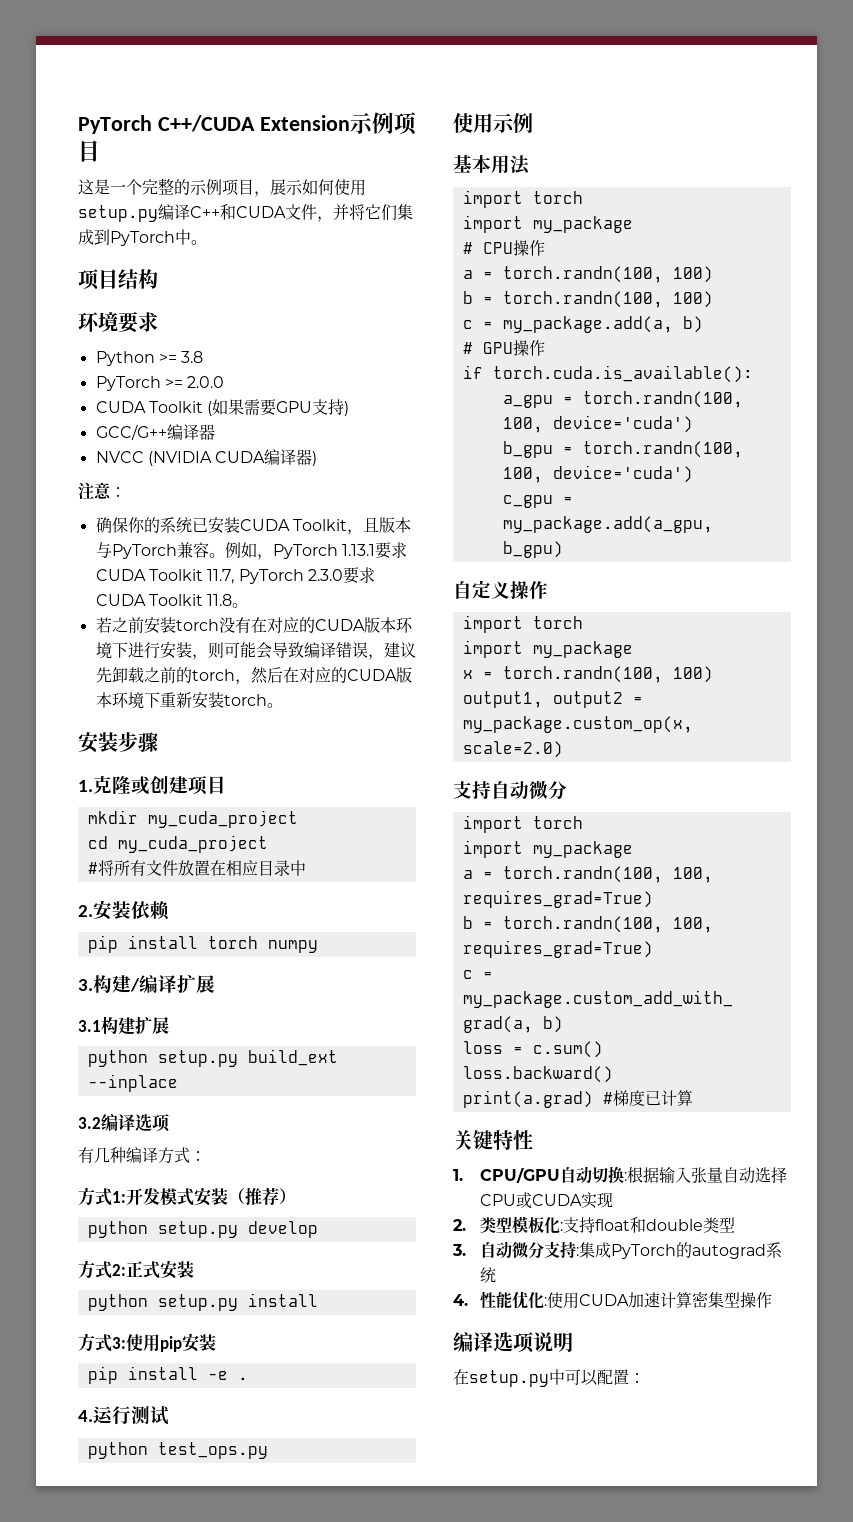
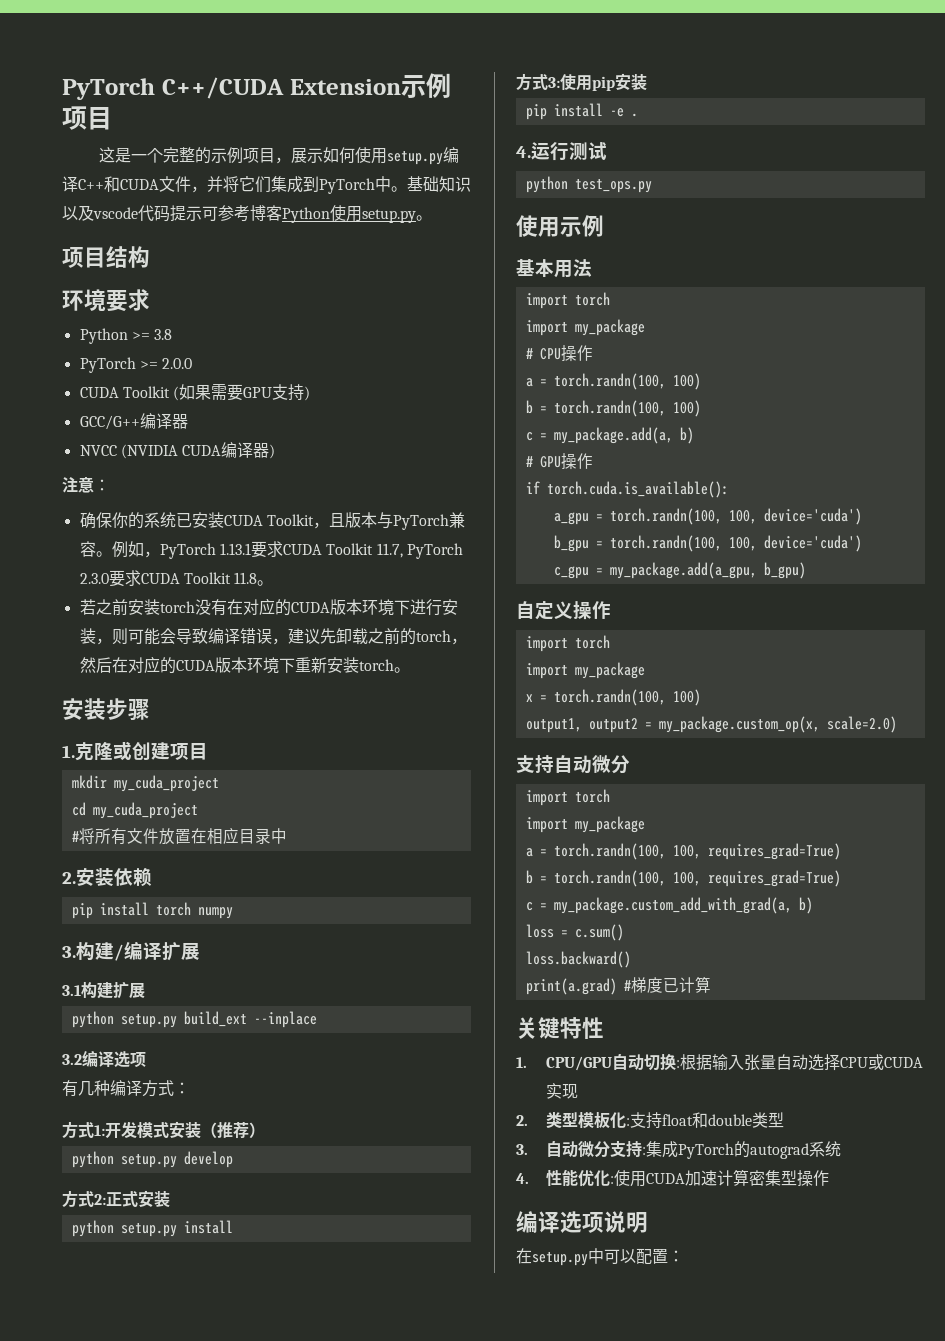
(207, 242) none -> [407,176,471,192] [62,205,432,223] 基础知识以及vscode代码提示可参考博客Python使用setup.py。

